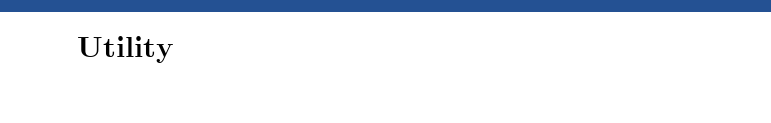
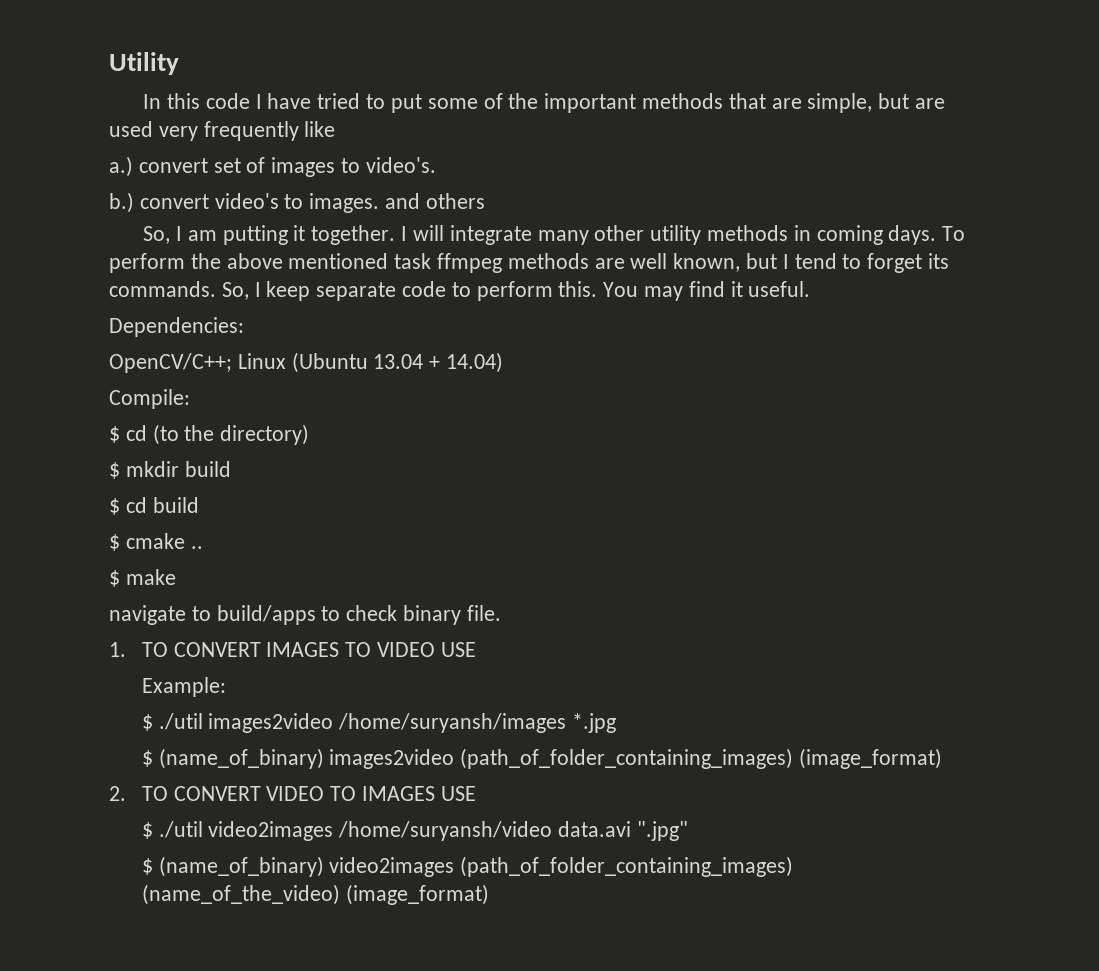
(174, 49) none -> [143,93,945,113] [109,121,336,141] [109,156,436,177] [109,192,485,213] [143,225,966,245] [109,253,950,273] [109,281,811,301] [109,317,244,337] [109,352,504,373] [109,389,190,409] [109,424,310,445] [109,461,231,479] [109,497,199,515] [109,533,203,551] [109,569,176,587] [109,605,501,625] [109,642,476,657] [141,677,226,697] [141,713,617,733] [141,748,943,769] [109,786,476,801] [141,821,688,841] [141,856,794,877] [141,884,489,905] // In this code I have tried to put some of the important methods that are simple, but are used very frequently like // a.) convert set of images to video's. // b.) convert video's to images. and others // So, I am putting it together. I will integrate many other utility methods in coming days. To perform the above mentioned task ffmpeg methods are well known, but I tend to forget its commands. So, I keep separate code to perform this. You may find it useful. // Dependencies: // OpenCV/C++; Linux (Ubuntu 13.04 + 14.04) // Compile: // $ cd (to the directory) // $ mkdir build // $ cd build // $ cmake .. // $ make // navigate to build/apps to check binary file. // 1. TO CONVERT IMAGES TO VIDEO USE // Example: // $ ./util images2video /home/suryansh/images *.jpg // $ (name_of_binary) images2video (path_of_folder_containing_images) (image_format) // 2. TO CONVERT VIDEO TO IMAGES USE // $ ./util video2images /home/suryansh/video data.avi ".jpg" // $ (name_of_binary) video2images (path_of_folder_containing_images) (name_of_the_video) (image_format)

